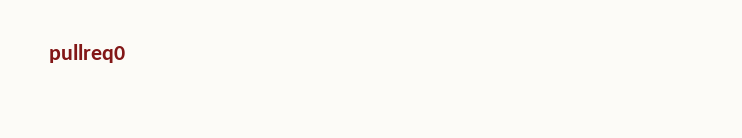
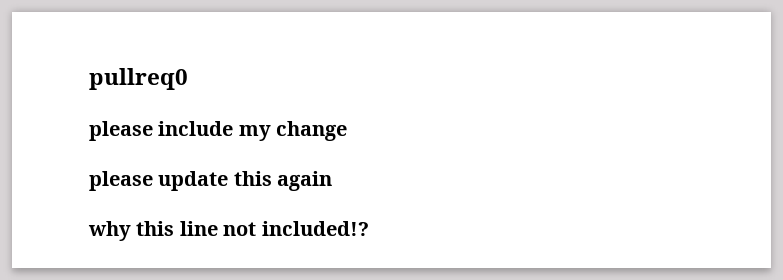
(125, 53) none -> [89,121,348,141] [89,171,333,191] [88,221,369,241] // please include my change // please update this again // why this line not included!?

